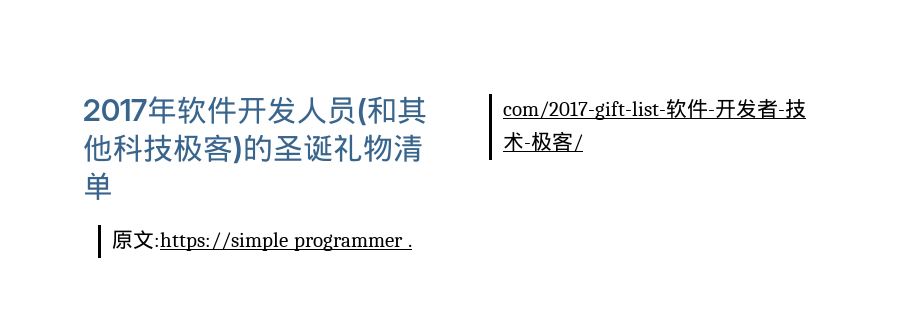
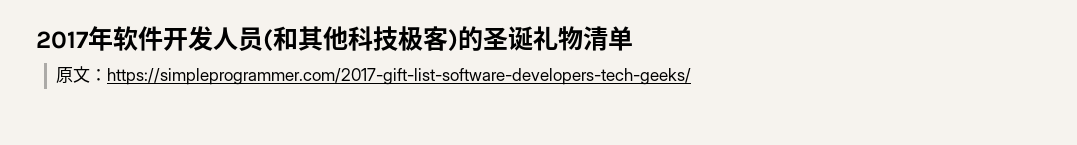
[154,232,412,251] [503,98,807,120] [503,131,584,152] :https://simple programmer . com/2017-gift-list-软件-开发者-技术-极客/ -> [90,68,692,85] ：https://simpleprogrammer.com/2017-gift-list-software-developers-tech-geeks/

